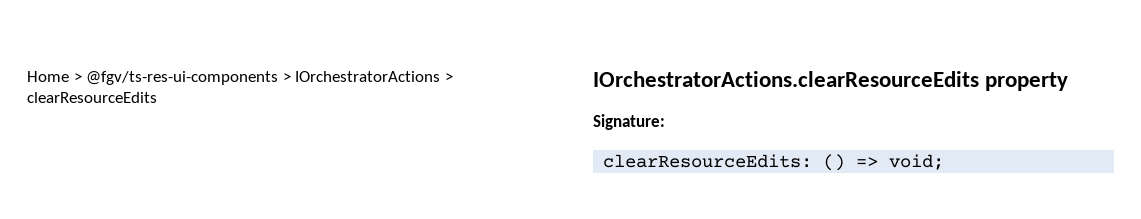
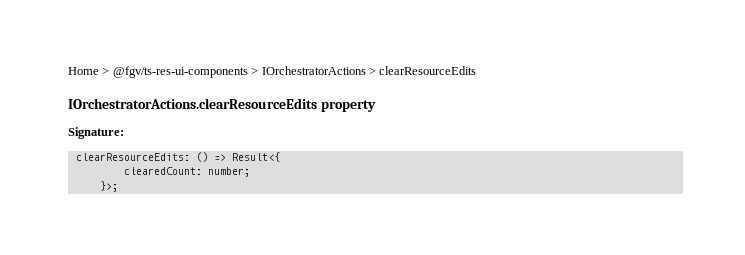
[889,154,945,170] void; -> [231,152,280,162] [123,167,250,177] [99,181,118,192] Result<{ // clearedCount: number; // }>;

